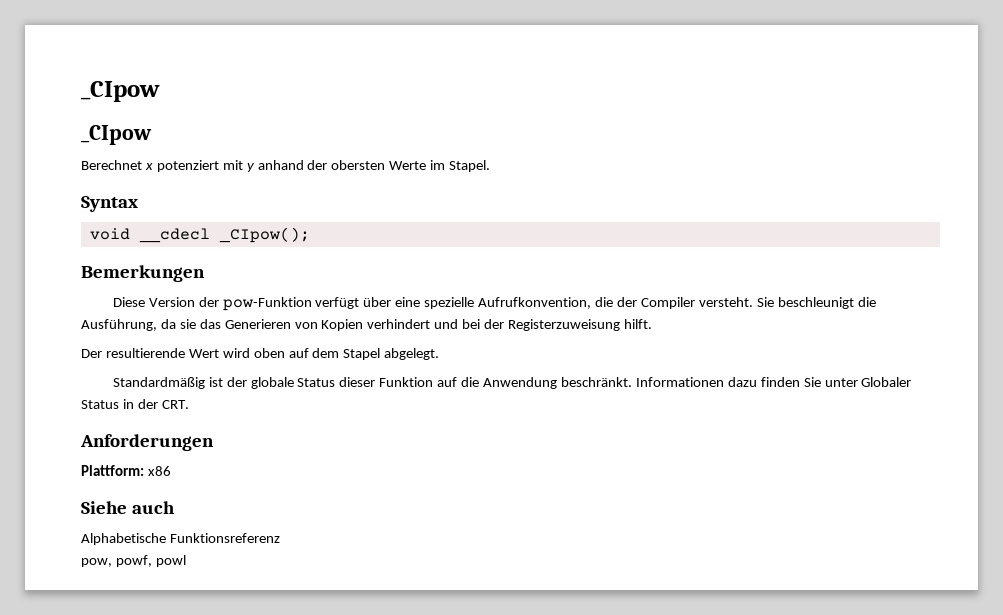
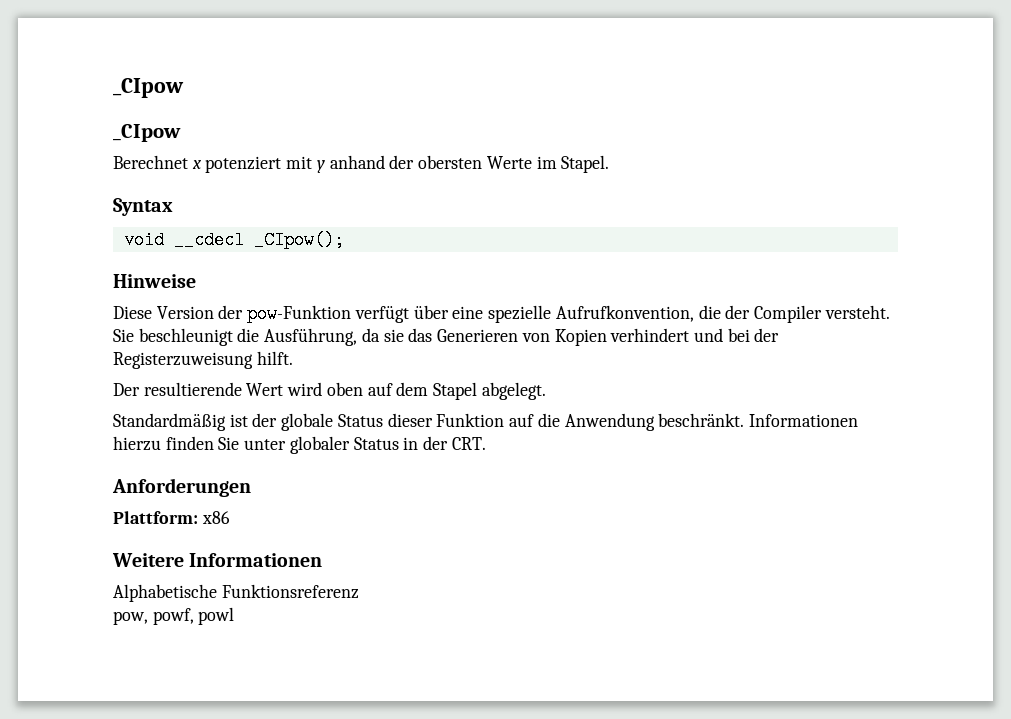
[81,265,205,282] Bemerkungen -> [113,274,196,288] Hinweise
[727,377,757,387] dazu -> [113,436,161,451] hierzu
[861,377,912,387] Globaler -> [289,436,350,454] globaler
[81,501,175,514] Siehe auch -> [112,553,323,567] Weitere Informationen

